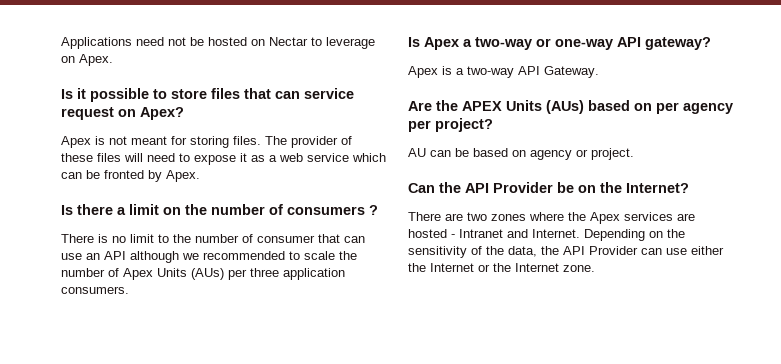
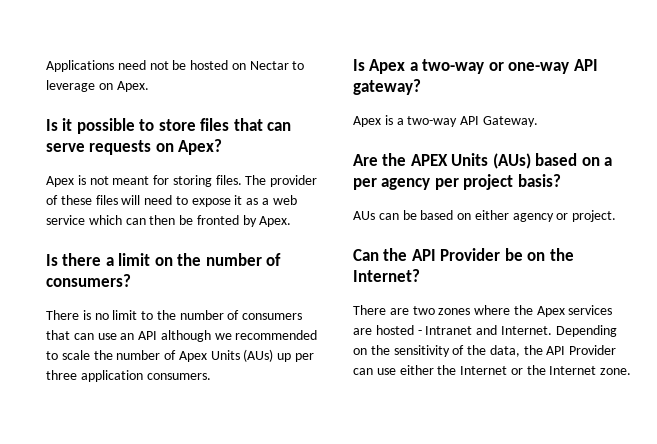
[304,88,354,99] [61,107,114,120] service request -> [46,140,152,155] serve requests
(82, 175) none -> [149,215,176,225] then
[287,205,378,215] consumers ? -> [46,274,131,287] consumers?
[257,235,315,243] consumer -> [242,313,303,320] consumers
(224, 274) none -> [277,353,292,362] up
(652, 107) none -> [604,157,613,166] a
[435,118,493,132] [408,148,426,157] project? // AU -> [463,174,561,190] [353,211,375,220] project basis? // AUs
(526, 153) none -> [474,210,509,220] either

